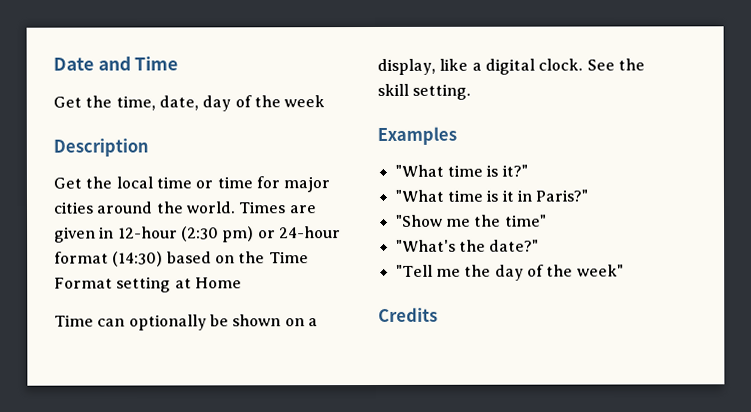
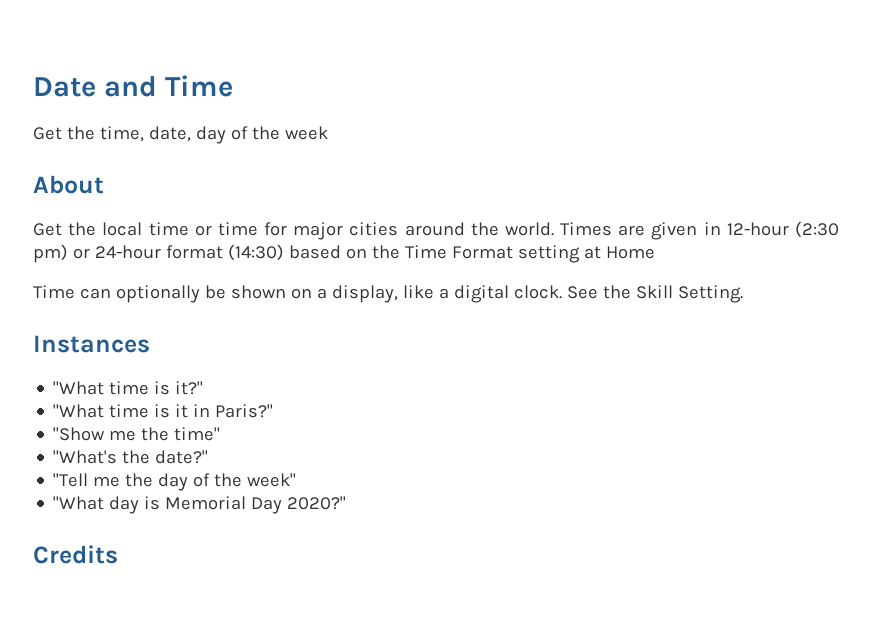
[53,138,149,157] Description -> [33,175,104,194] About
[377,83,472,100] [377,126,457,145] skill setting. // Examples -> [635,285,743,303] [33,335,150,353] Skill Setting. // Instances
(624, 270) none -> [53,496,347,514] // "What day is Memorial Day 2020?"

